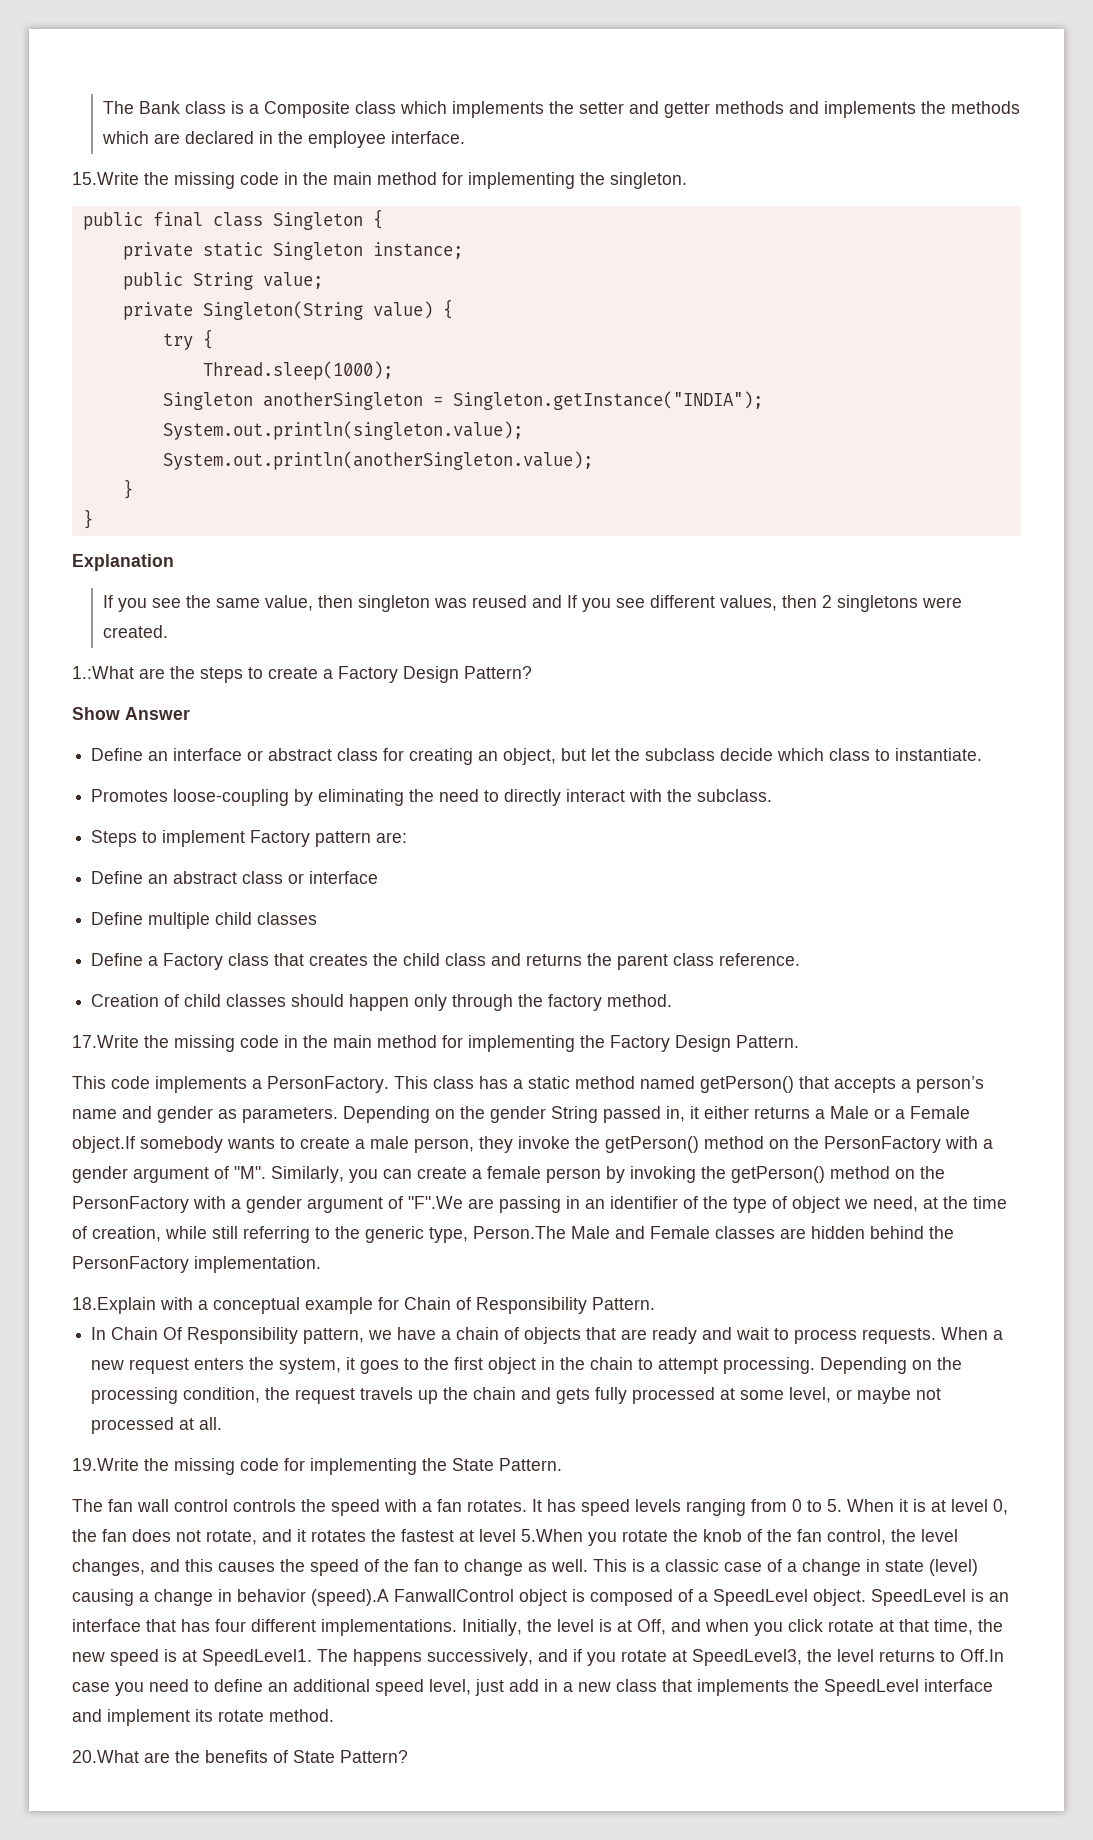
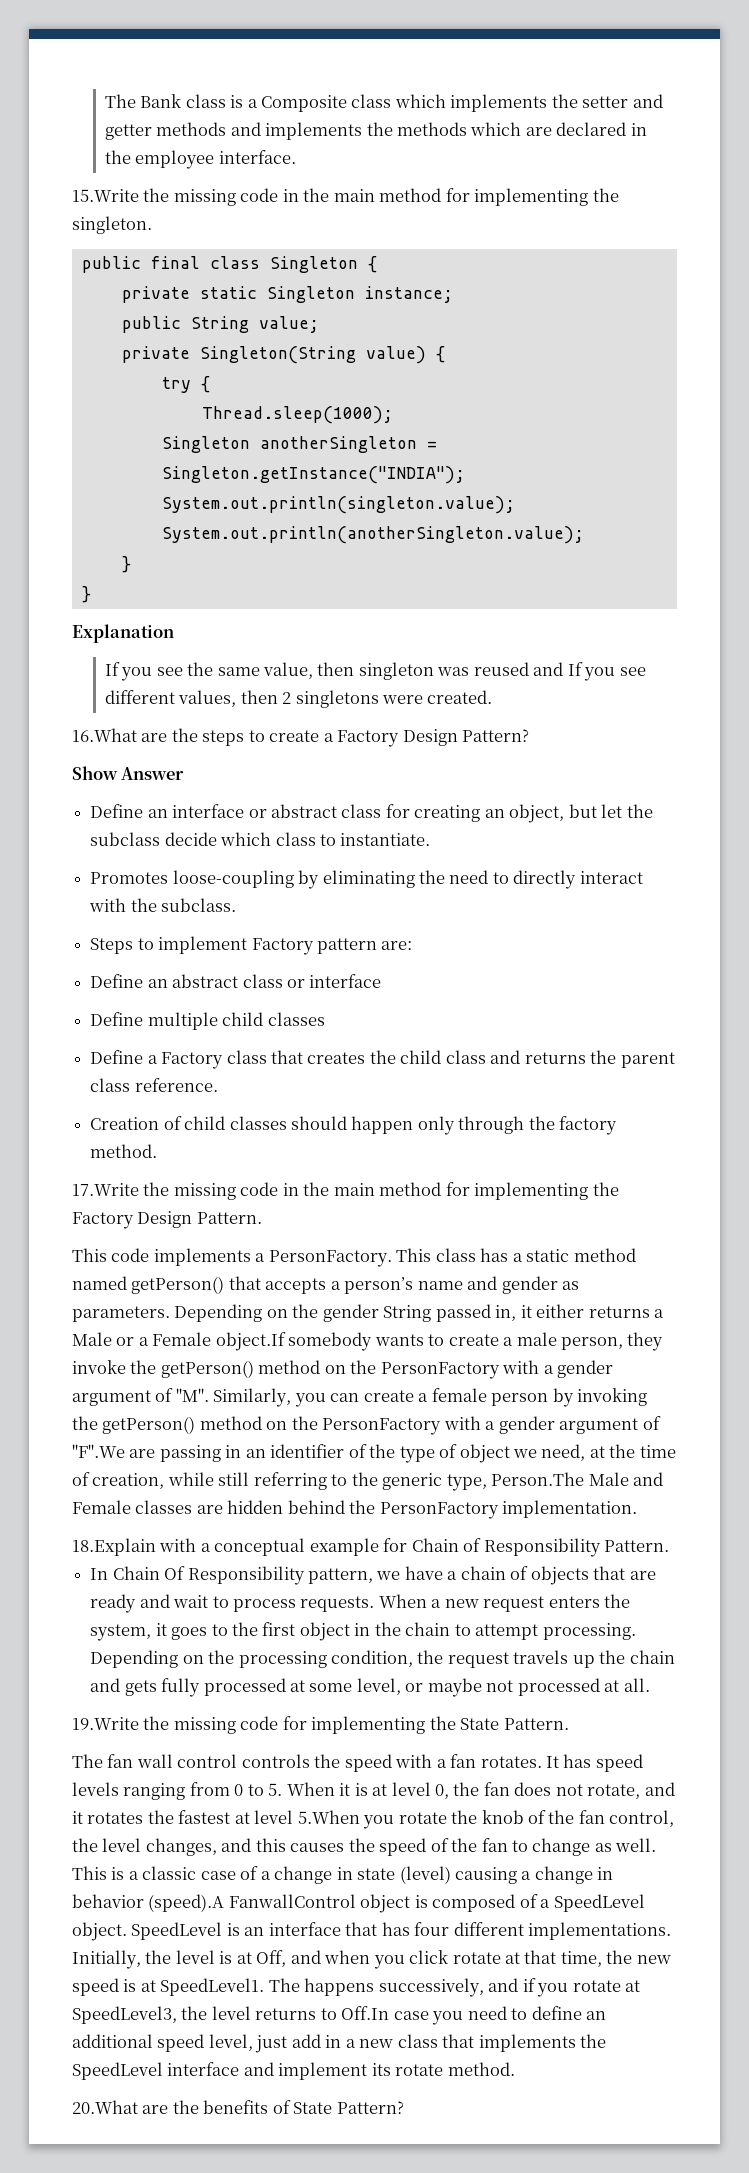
[72,666,134,679] 1.:What -> [72,728,137,742] 16.What

